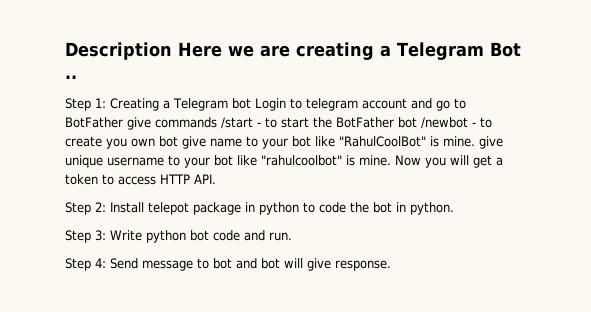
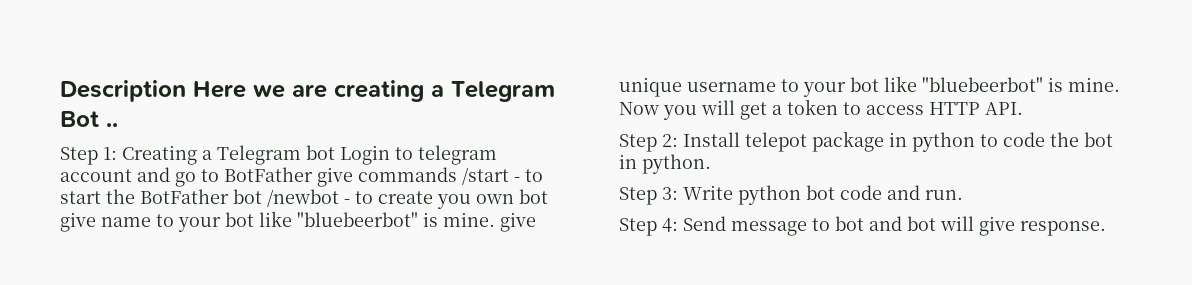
[339,136,426,147] "RahulCoolBot" -> [297,212,418,227] "bluebeerbot"
[261,155,342,166] "rahulcoolbot" -> [922,77,1043,92] "bluebeerbot"

